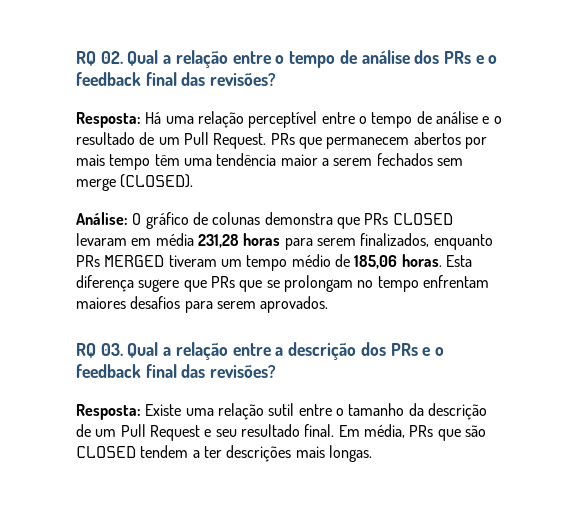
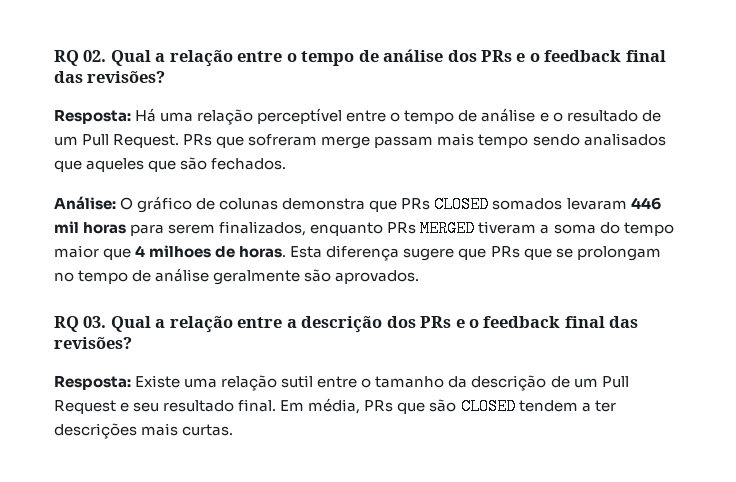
[326,132,487,149] [76,153,463,170] [76,174,194,191] permanecem abertos por mais tempo têm uma tendência maior a serem fechados sem merge (CLOSED). -> [248,133,666,149] [54,157,287,172] sofreram merge passam mais tempo sendo analisados que aqueles que são fechados.
[76,233,239,248] levaram em média 231,28 -> [492,197,661,210] [54,221,79,233] somados levaram 446 mil
[220,254,398,271] um tempo médio de 185,06 -> [540,222,674,236] [54,245,236,260] a soma do tempo maior que 4 milhoes de
[422,275,489,288] [76,296,256,313] enfrentam maiores desafios para serem -> [132,268,332,285] de análise geralmente são
[328,445,372,462] longas. -> [182,424,234,436] curtas.

